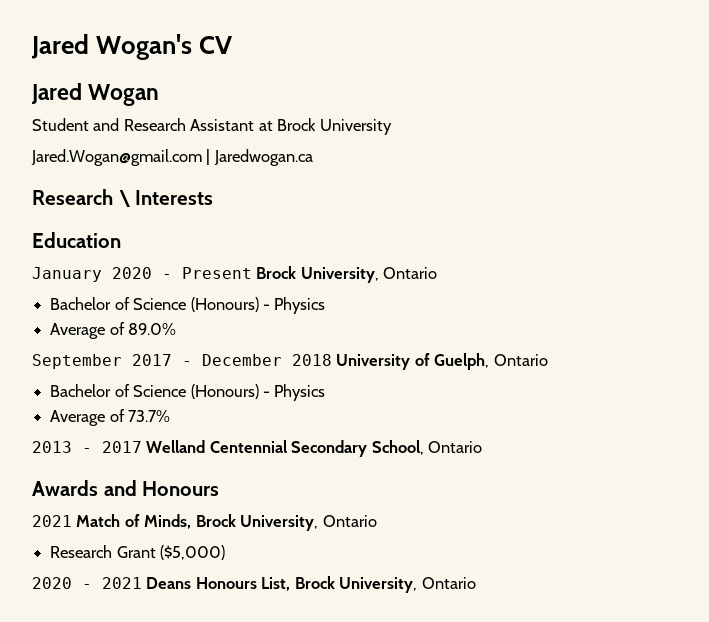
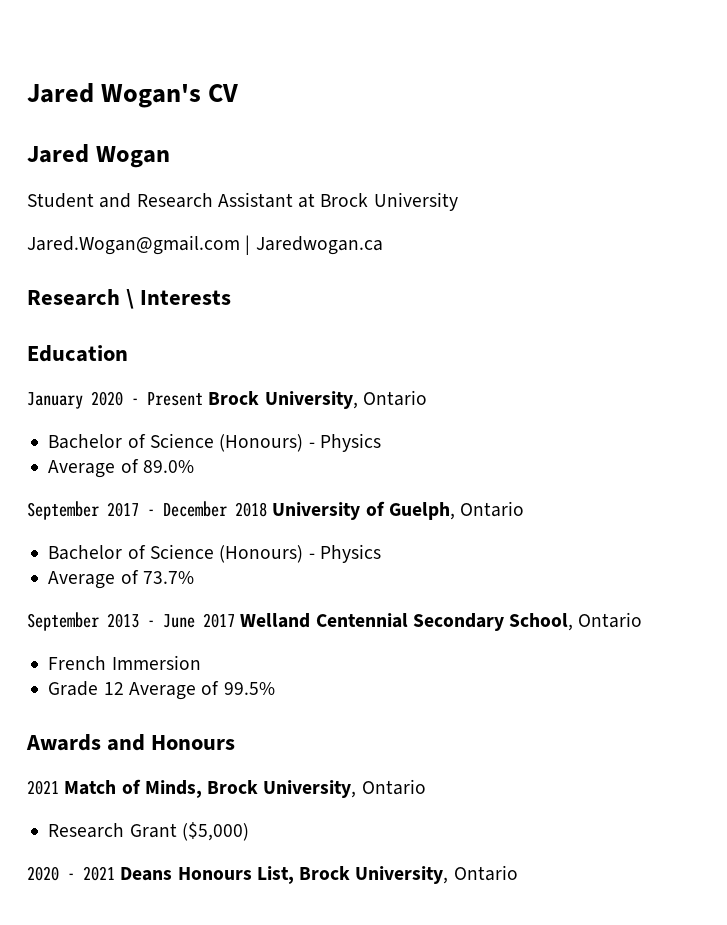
(171, 416) none -> [27,612,99,631] September
(92, 450) none -> [163,614,195,628] June
(483, 447) none -> [48,655,201,670] [48,681,275,700] // French Immersion // Grade 12 Average of 99.5%

